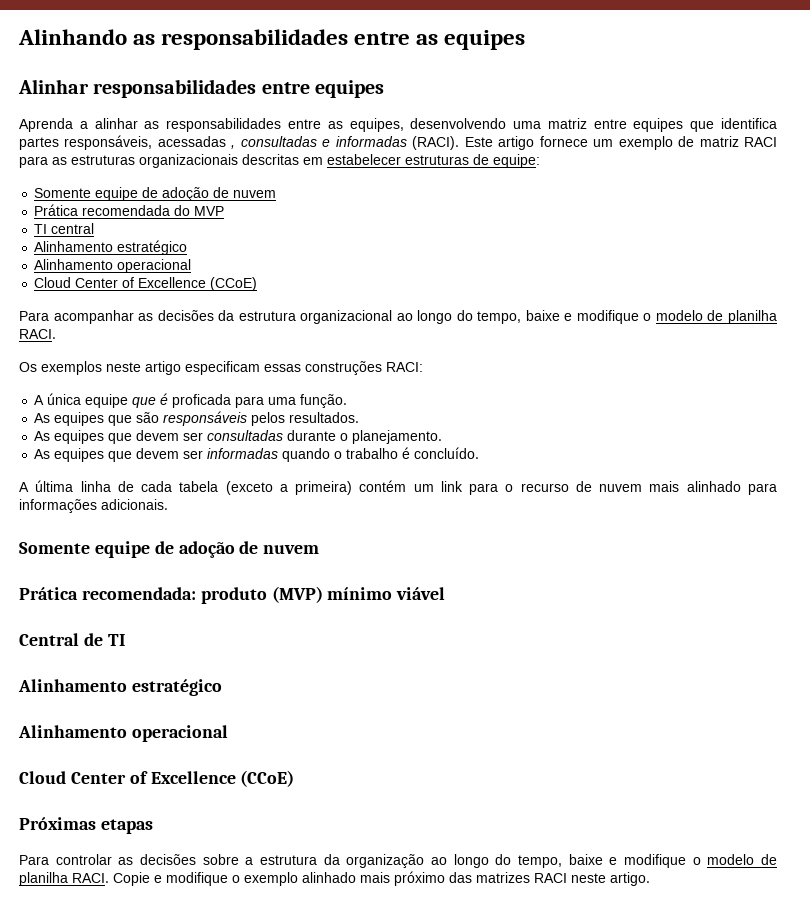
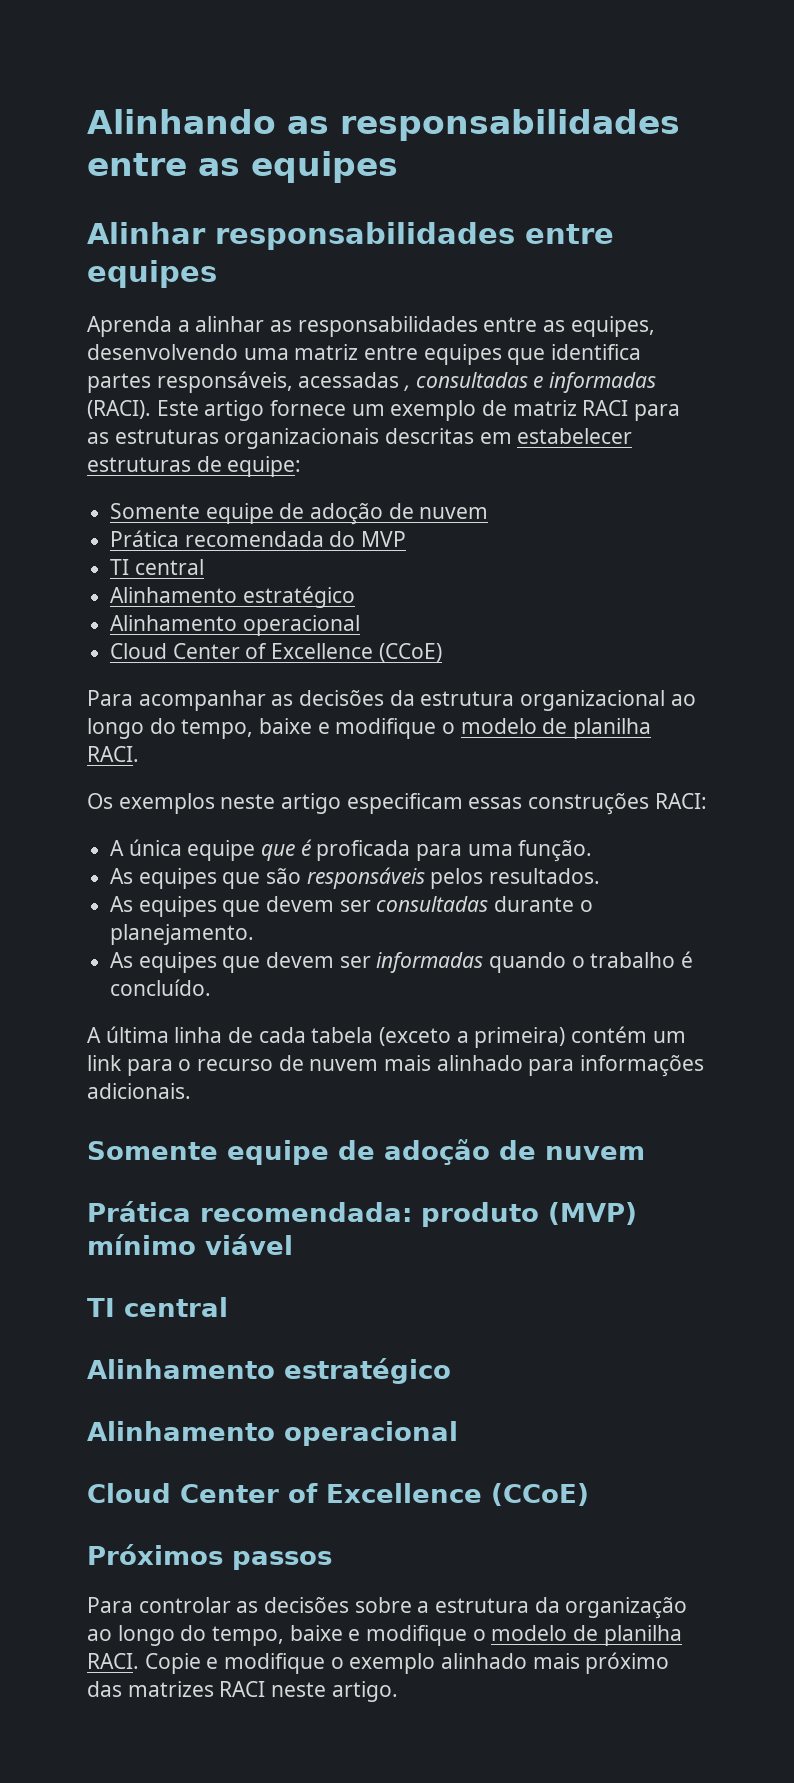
[19,633,125,646] [18,679,222,696] [18,725,228,742] [19,770,295,787] [19,817,153,834] Central de TI // Alinhamento estratégico // Alinhamento operacional // Cloud Center of Excellence (CCoE) // Próximas etapas -> [87,1297,228,1317] [87,1358,451,1384] [87,1421,458,1446] [87,1483,589,1506] [87,1544,332,1570] TI central // Alinhamento estratégico // Alinhamento operacional // Cloud Center of Excellence (CCoE) // Próximos passos

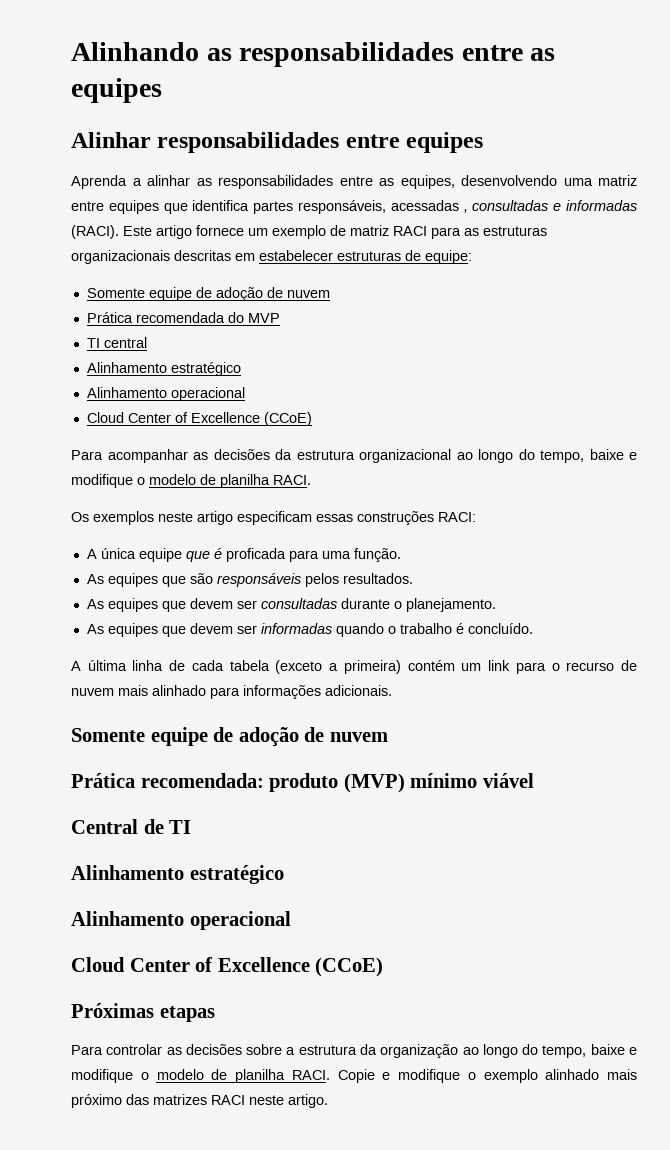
[87,1297,228,1317] [87,1358,451,1384] [87,1421,458,1446] [87,1483,589,1506] [87,1544,332,1570] TI central // Alinhamento estratégico // Alinhamento operacional // Cloud Center of Excellence (CCoE) // Próximos passos -> [71,819,192,834] [71,865,284,884] [71,911,291,930] [71,957,384,977] [71,1003,215,1022] Central de TI // Alinhamento estratégico // Alinhamento operacional // Cloud Center of Excellence (CCoE) // Próximas etapas

